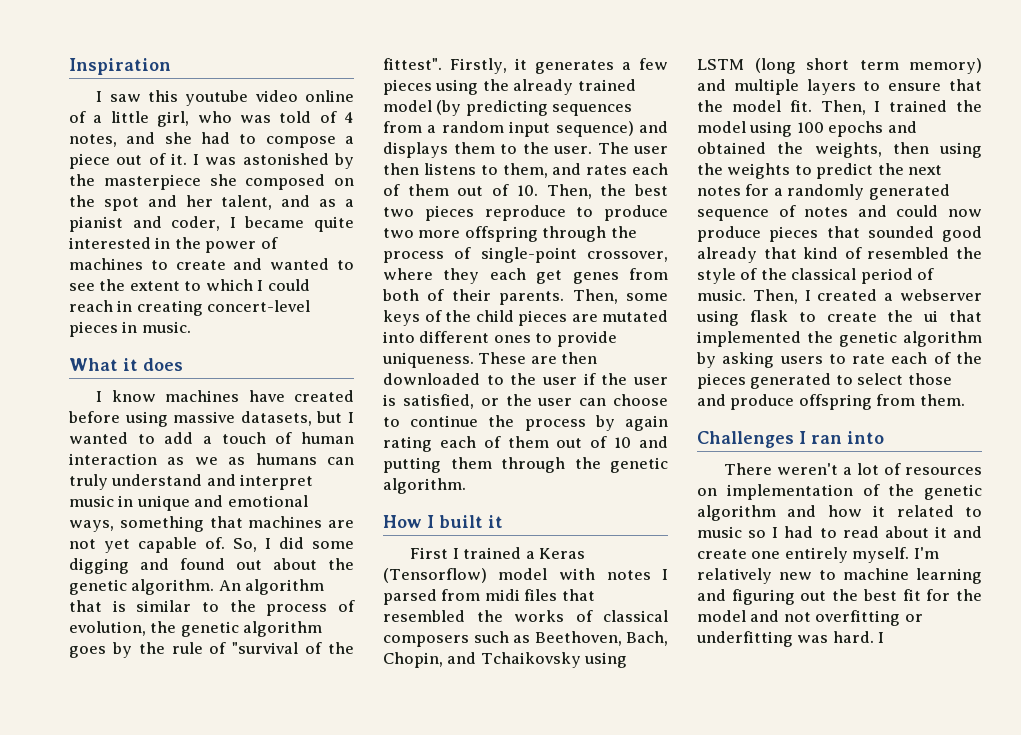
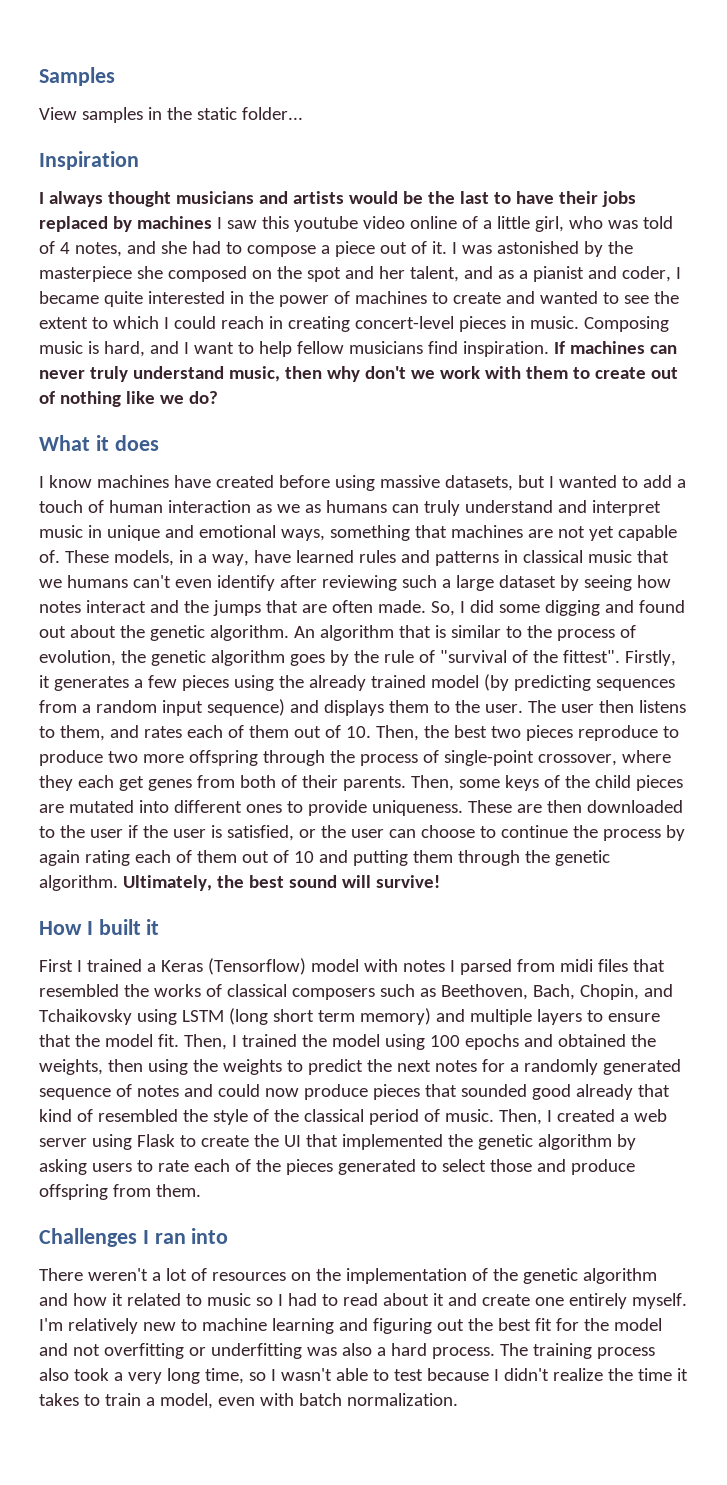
[69,58,171,75] Inspiration // -> [39,67,115,86] [39,107,303,123] [39,151,139,170] [39,191,636,207] [39,216,212,232] Samples // View samples in the static folder... // Inspiration // I always thought musicians and artists would be the last to have their jobs replaced by machines
(191, 327) none -> [583,316,669,332] [39,341,677,357] [39,366,678,382] [39,391,218,407] Composing music is hard, and I want to help fellow musicians find inspiration. If machines can never truly understand music, then why don't we work with them to create out of nothing like we do?
(225, 543) none -> [64,550,669,566] [39,575,671,591] [39,600,426,616] These models, in a way, have learned rules and patterns in classical music that we humans can't even identify after reviewing such a large dataset by seeing how notes interact and the jumps that are often made.
(466, 486) none -> [122,875,440,891] Ultimately, the best sound will survive!
[900,289,982,301] [696,310,788,326] webserver using flask -> [633,1109,667,1122] [39,1134,175,1150] web server using Flask
[923,310,939,322] ui -> [283,1135,301,1147] UI
(717, 492) none -> [315,1268,341,1281] the
[832,631,885,643] hard. I -> [341,1343,655,1359] [39,1368,688,1384] [39,1393,458,1409] also a hard process. The training process also took a very long time, so I wasn't able to test because I didn't realize the time it takes to train a model, even with batch normalization.

